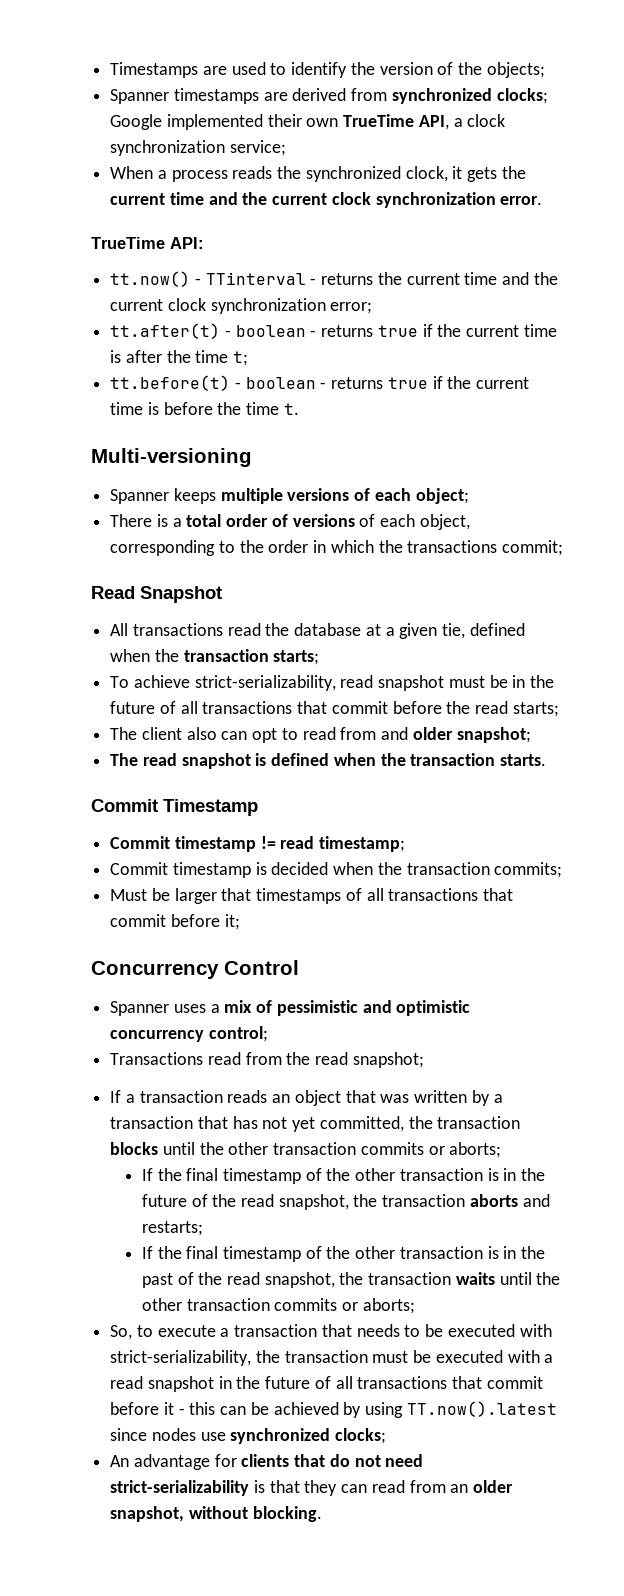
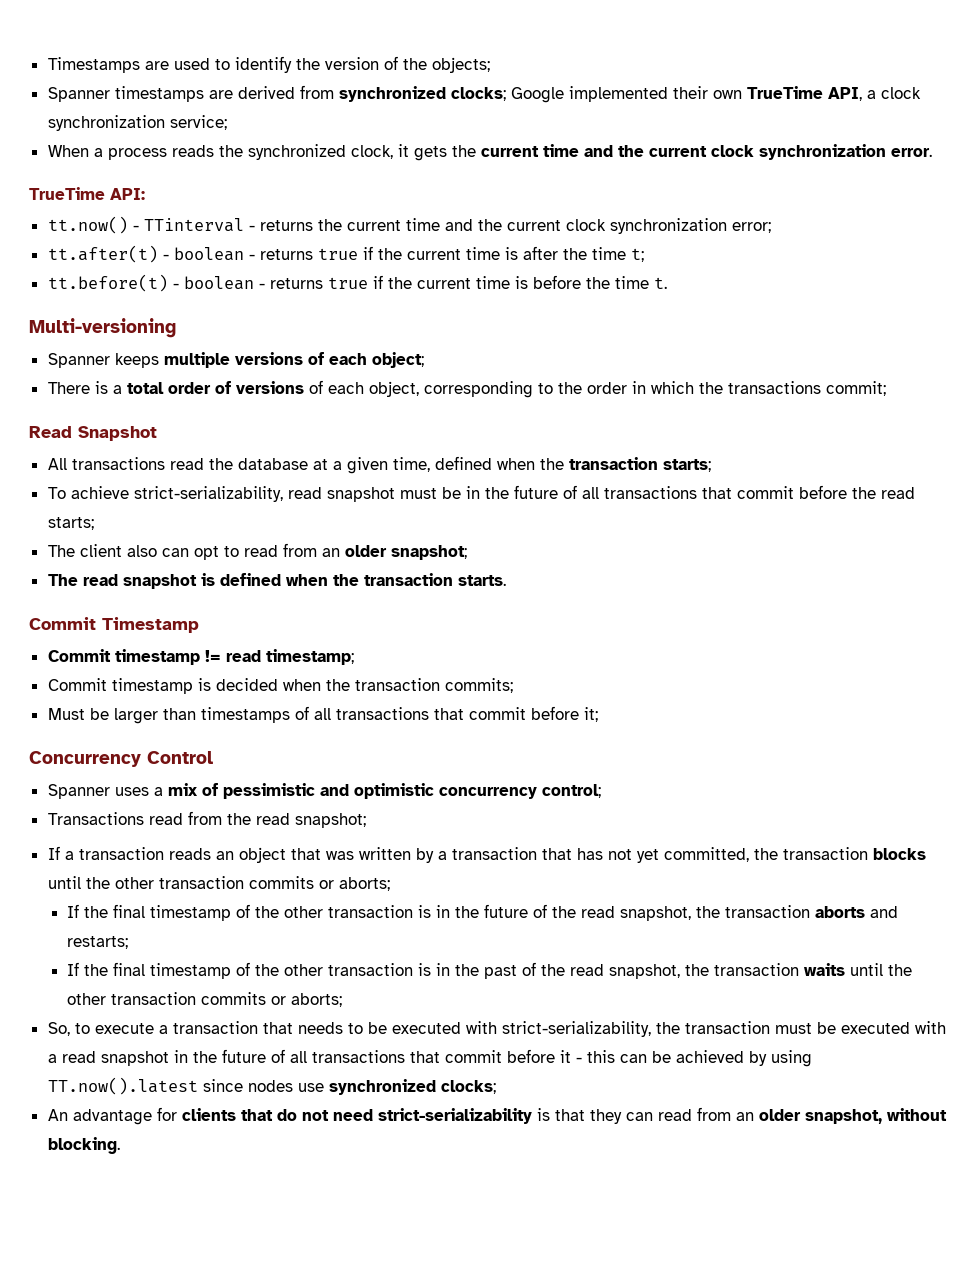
[442,623,466,639] tie, -> [392,457,430,472] time,
[381,727,409,740] and -> [321,548,340,557] an
[221,888,252,901] that -> [162,708,196,720] than

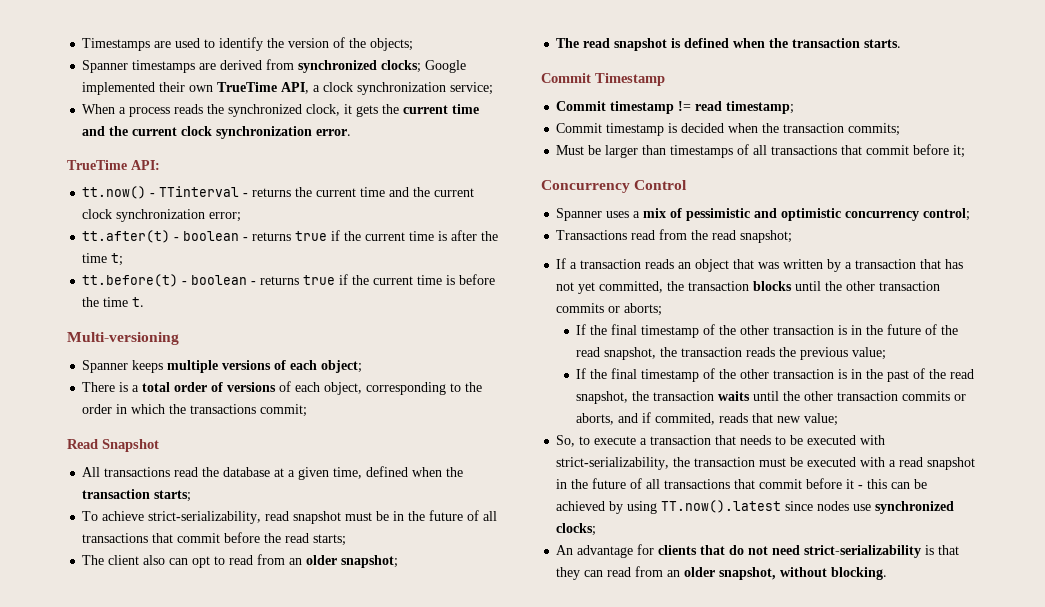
[815,906,899,918] [67,936,129,949] aborts and restarts; -> [746,347,887,360] reads the previous value;
[291,993,343,1007] aborts; -> [576,412,839,426] aborts, and if commited, reads that new value;

